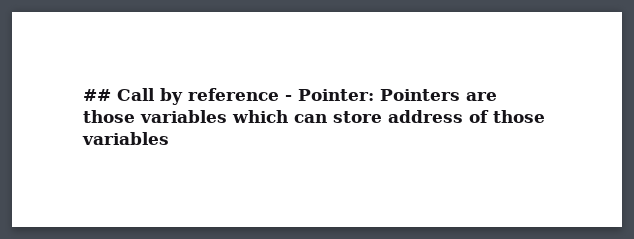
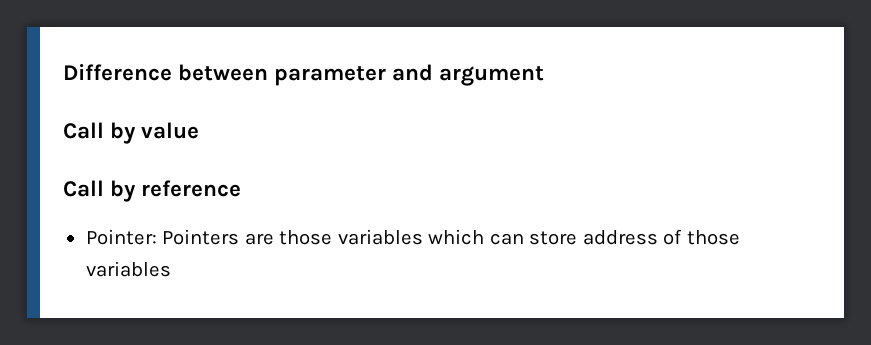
[83,89,111,101] ## -> [63,64,545,86] [63,122,200,144] Difference between parameter and argument // Call by value //
[285,95,292,101] - -> (242, 188) //

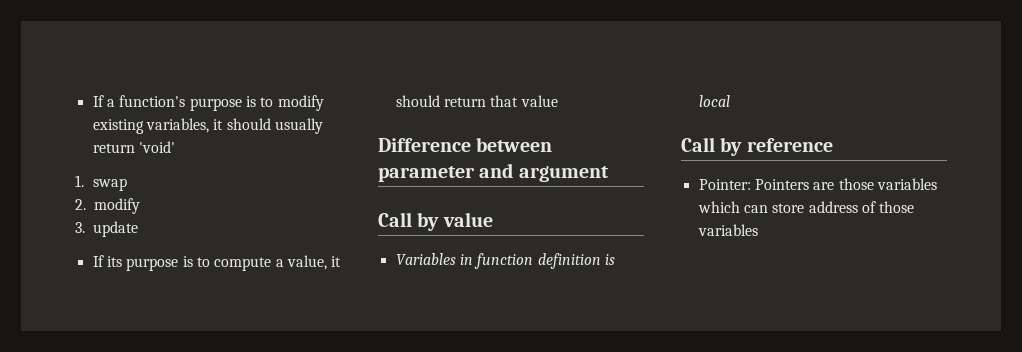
(63, 72) none -> [92,95,324,111] [92,118,323,134] [92,141,175,153] [75,175,128,191] [75,198,140,214] [75,221,139,237] [92,255,342,271] [395,95,558,107] If a function's purpose is to modify existing variables, it should usually return 'void' // 1. swap // 2. modify // 3. update // If its purpose is to compute a value, it should return that value //
(200, 130) none -> [395,253,615,269] [698,95,730,107] // Variables in function definition is local

